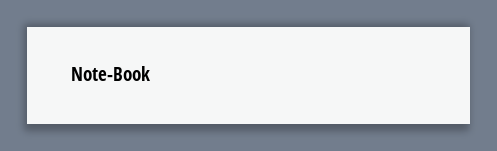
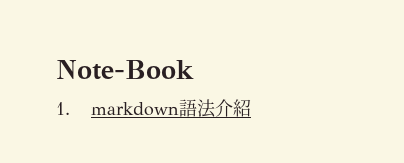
(150, 73) none -> [56,99,251,118] // 1. markdown語法介紹

